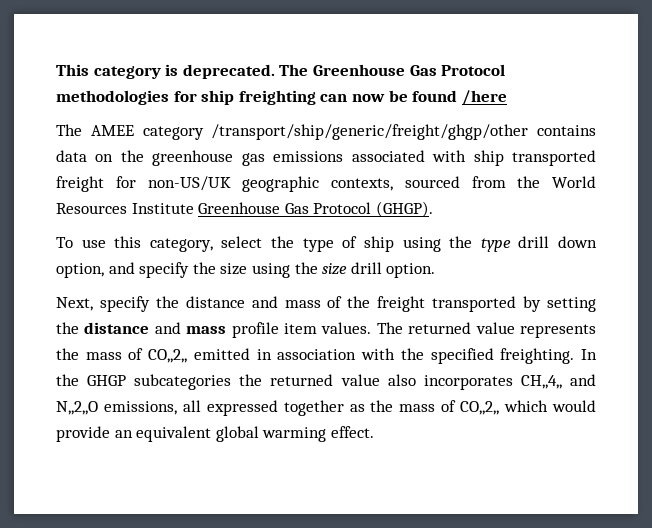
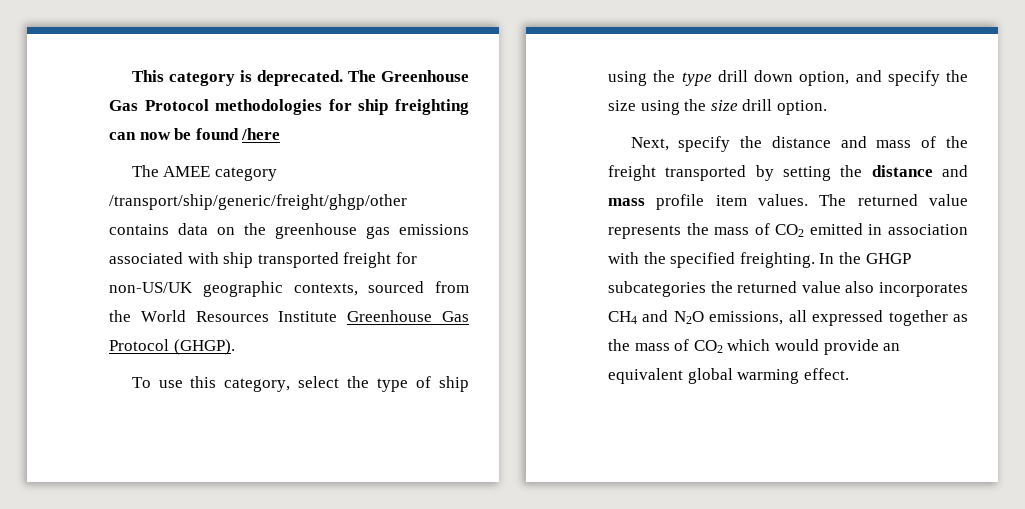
[148,349,188,363] CO,,2,, -> [775,224,805,237] CO2
[520,374,596,389] [56,401,98,415] CH,,4,, and N,,2,,O -> [608,310,704,324] CH4 and N2O
[460,401,500,415] CO,,2,, -> [693,340,723,353] CO2

